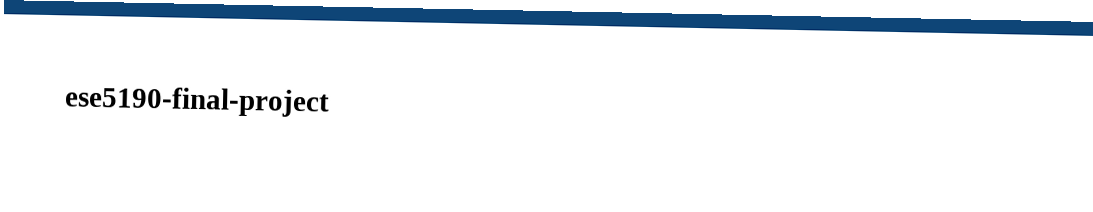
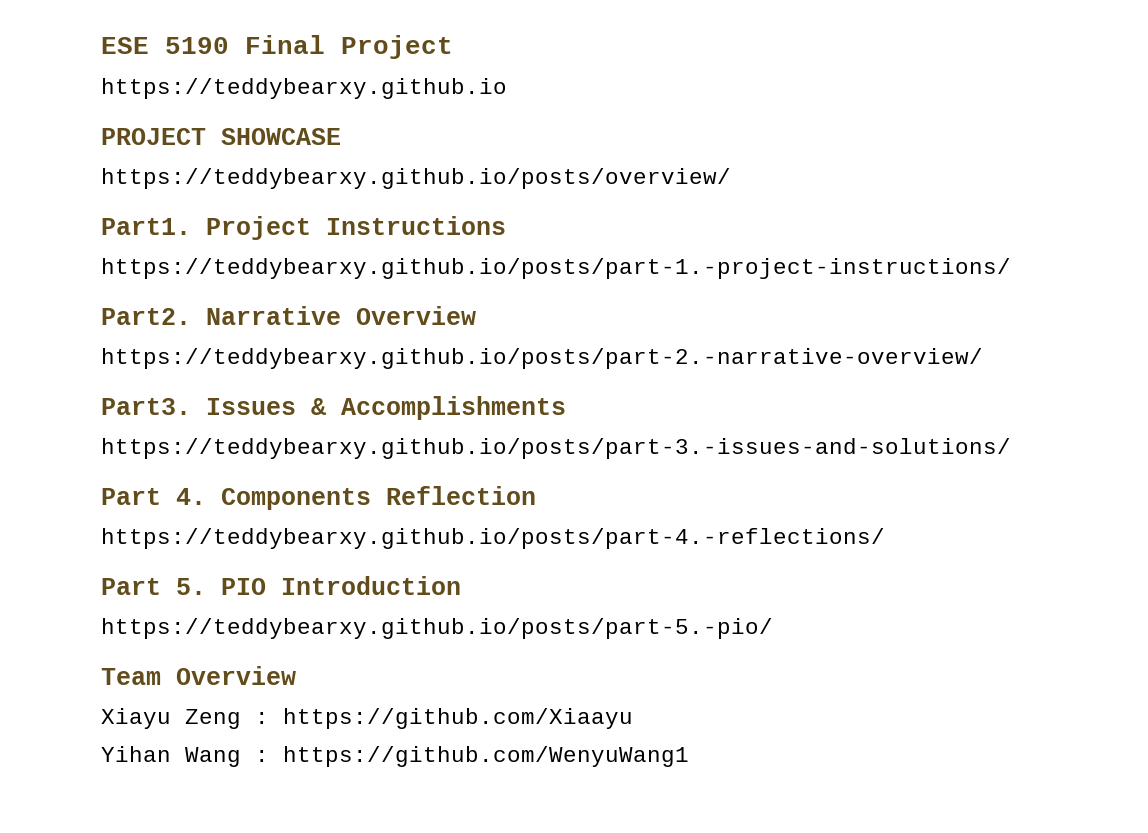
[64,85,330,118] ese5190-final-project -> [101,35,453,59] [101,78,507,99] [101,128,341,145] [101,168,731,189] [101,216,506,240] [101,258,1011,279] [101,306,476,325] [101,348,983,369] [101,396,566,420] [101,438,1011,459] [101,486,536,510] [101,528,885,549] [101,576,461,595] [101,618,773,639] [101,666,296,685] [101,708,633,729] [101,746,689,767] ESE 5190 Final Project // https://teddybearxy.github.io // PROJECT SHOWCASE // https://teddybearxy.github.io/posts/overview/ // Part1. Project Instructions // https://teddybearxy.github.io/posts/part-1.-project-instructions/ // Part2. Narrative Overview // https://teddybearxy.github.io/posts/part-2.-narrative-overview/ // Part3. Issues & Accomplishments // https://teddybearxy.github.io/posts/part-3.-issues-and-solutions/ // Part 4. Components Reflection // https://teddybearxy.github.io/posts/part-4.-reflections/ // Part 5. PIO Introduction // https://teddybearxy.github.io/posts/part-5.-pio/ // Team Overview // Xiayu Zeng : https://github.com/Xiaayu // Yihan Wang : https://github.com/WenyuWang1

